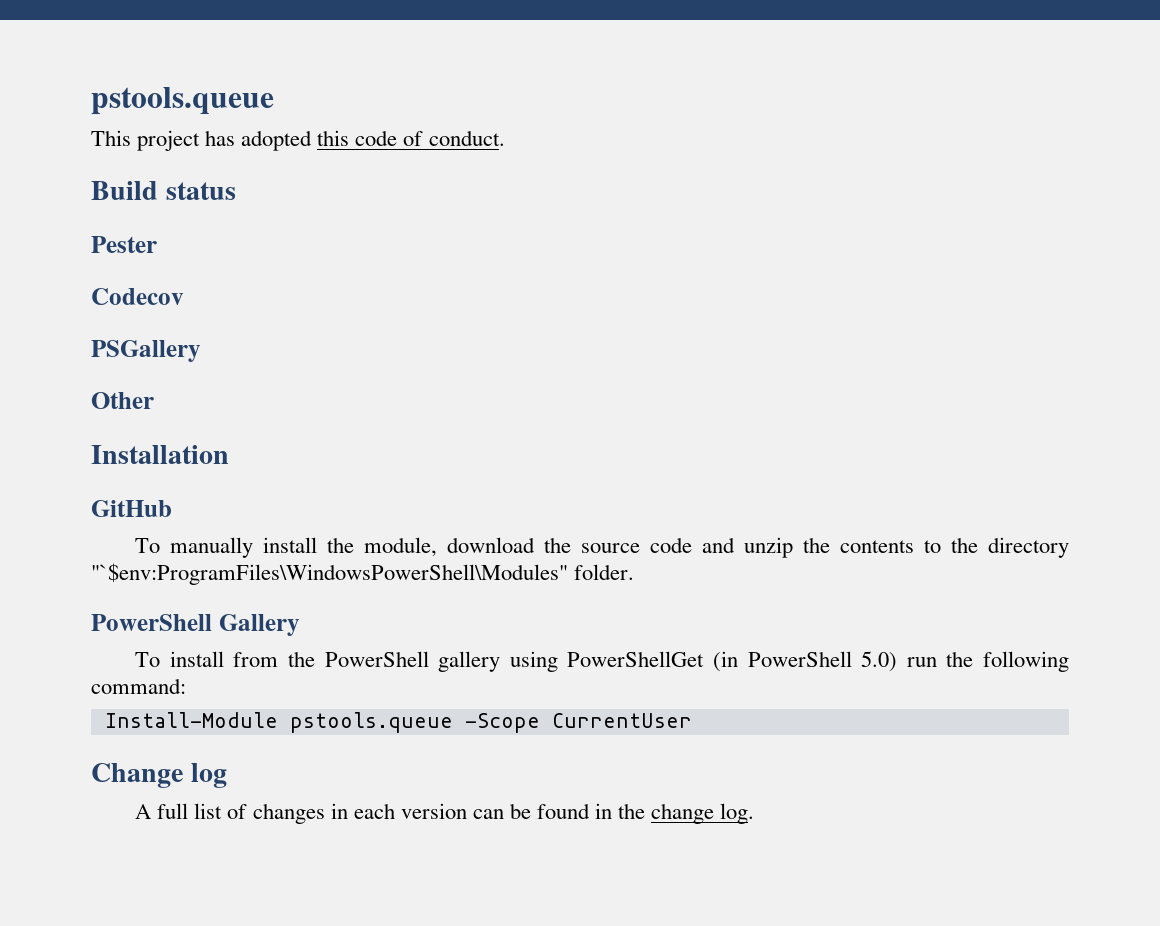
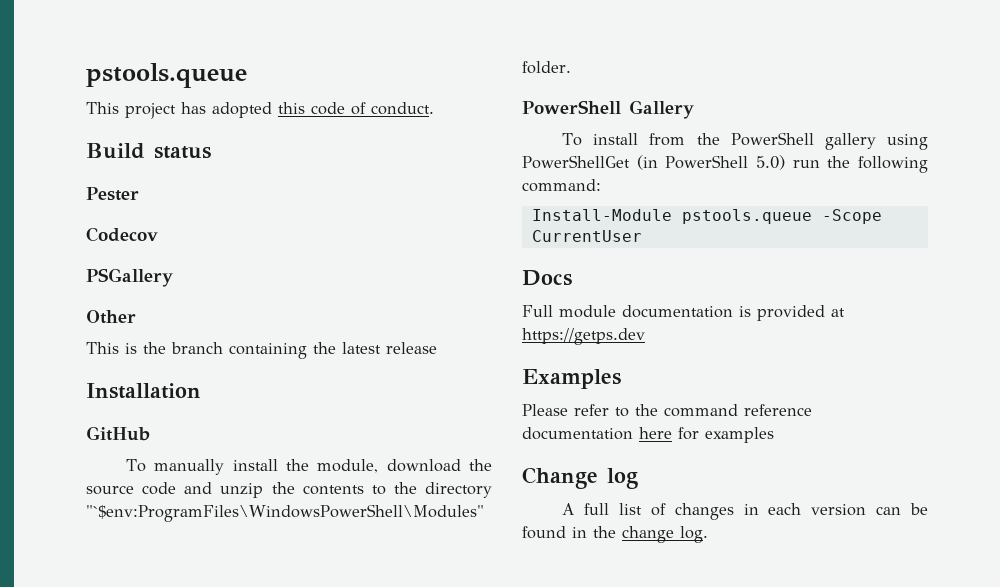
(154, 400) none -> [86,342,437,359] // This is the branch containing the latest release
(692, 720) none -> [522,270,572,286] [522,305,845,321] [522,328,645,345] [522,369,621,389] [522,404,812,417] [522,427,774,443] // Docs // Full module documentation is provided at https://getps.dev // Examples // Please refer to the command reference documentation here for examples

